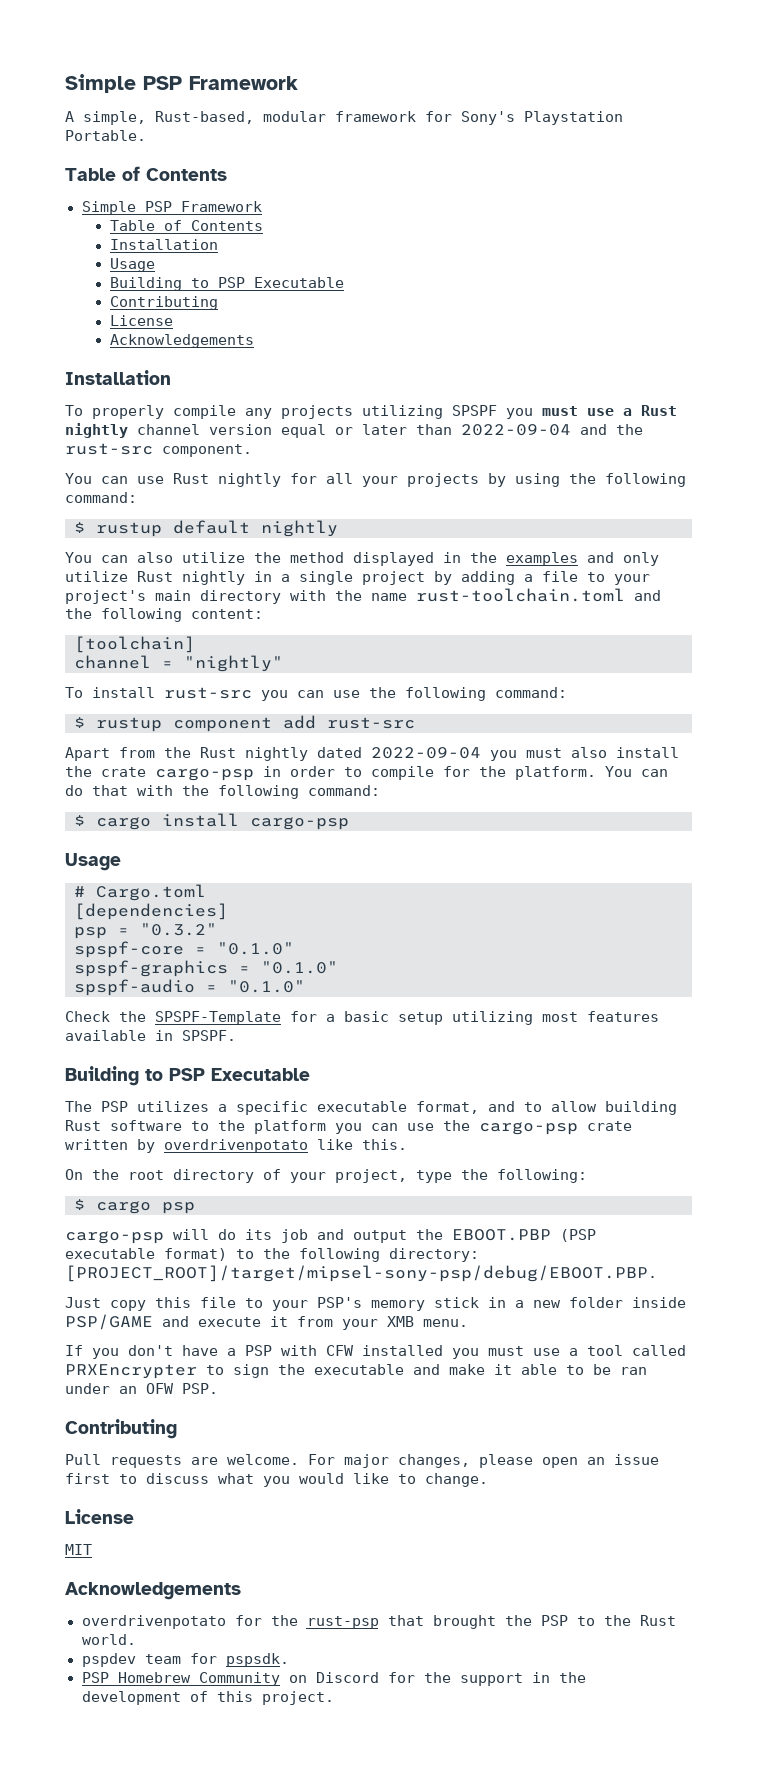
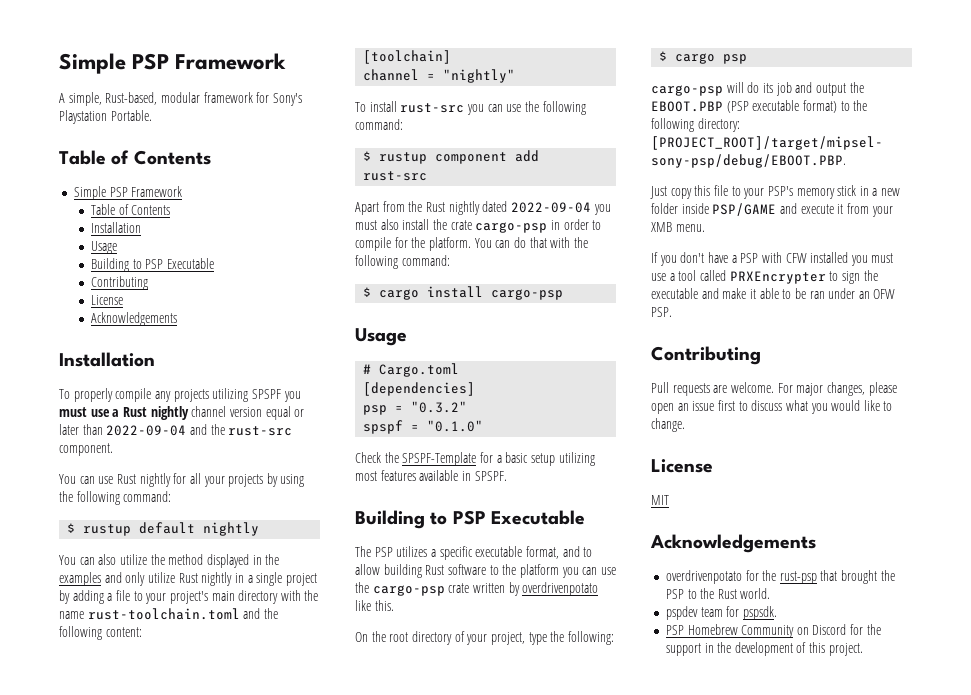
[74,941,294,958] [74,960,338,977] [74,979,195,996] spspf-core = "0.1.0" // spspf-graphics = "0.1.0" // spspf-audio -> [363,420,404,434] spspf

